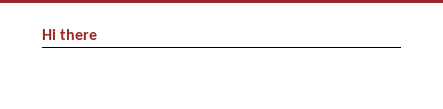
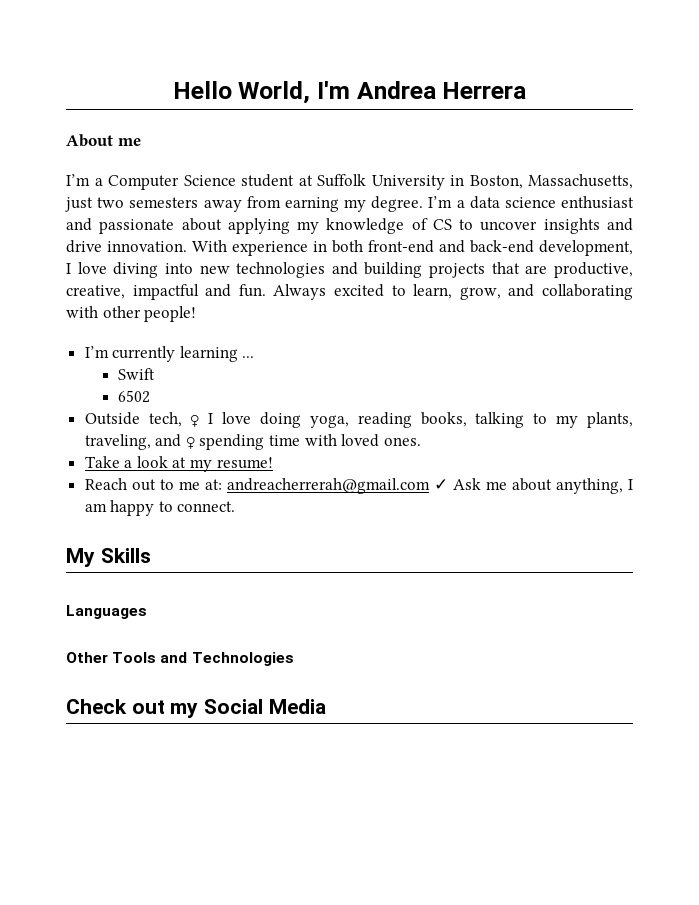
[42,29,98,40] Hi there -> [172,81,527,104] [66,134,141,147] [66,174,633,190] [65,196,634,212] [66,218,633,234] [66,240,633,256] [66,262,633,278] [66,284,634,300] [66,306,197,322] [84,346,255,362] [118,368,156,380] [118,390,151,403] [84,412,633,428] [84,434,421,450] [84,456,273,472] [84,478,633,494] [84,500,236,516] [66,548,151,567] [66,605,147,619] [66,652,294,666] [66,699,326,718] Hello World, I'm Andrea Herrera // About me // I’m a Computer Science student at Suffolk University in Boston, Massachusetts, just two semesters away from earning my degree. I’m a data science enthusiast and passionate about applying my knowledge of CS to uncover insights and drive innovation. With experience in both front-end and back-end development, I love diving into new technologies and building projects that are productive, creative, impactful and fun. Always excited to learn, grow, and collaborating with other people! // I’m currently learning ... // Swift // 6502 // Outside tech, ♀ I love doing yoga, reading books, talking to my plants, traveling, and ♀ spending time with loved ones. // Take a look at my resume! // Reach out to me at: andreacherrerah@gmail.com ✓ Ask me about anything, I am happy to connect. // My Skills // Languages // Other Tools and Technologies // Check out my Social Media

